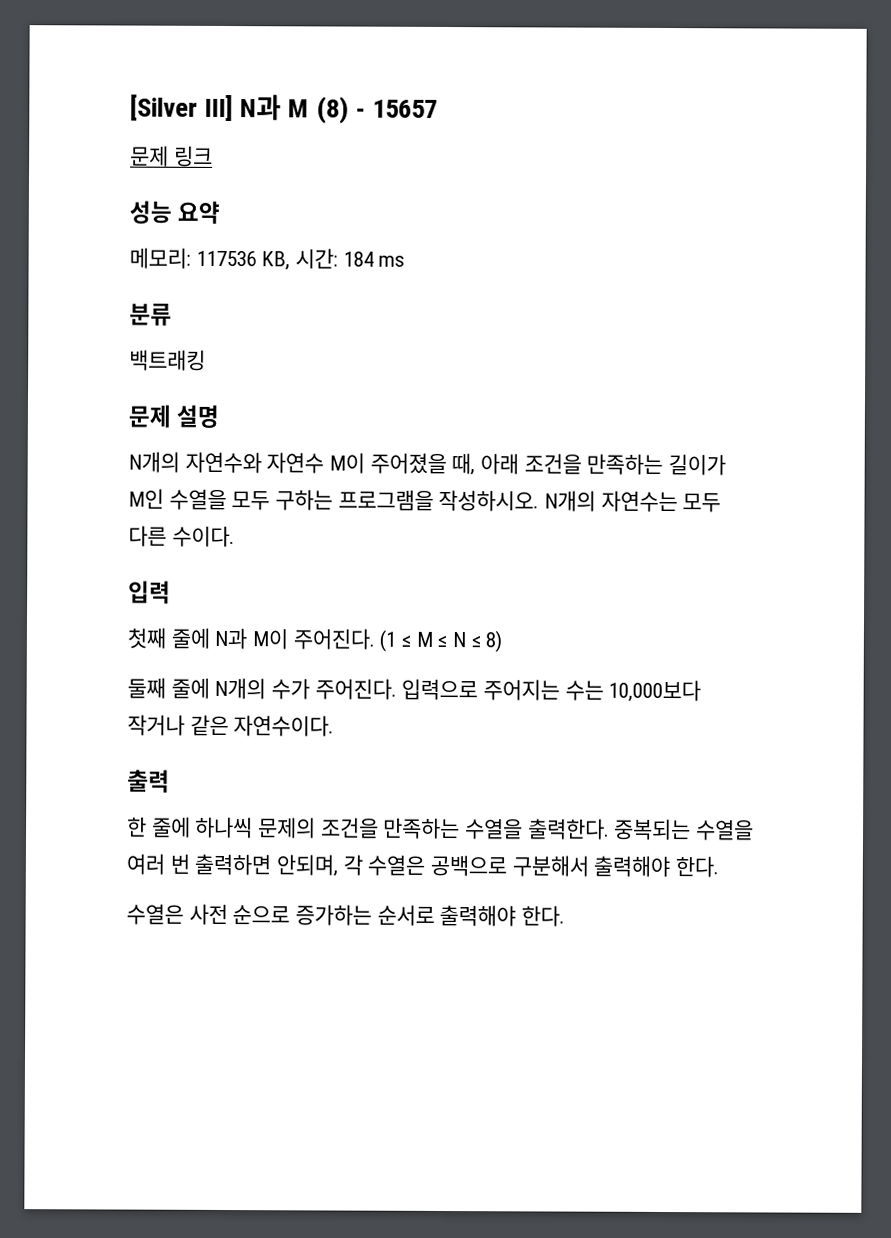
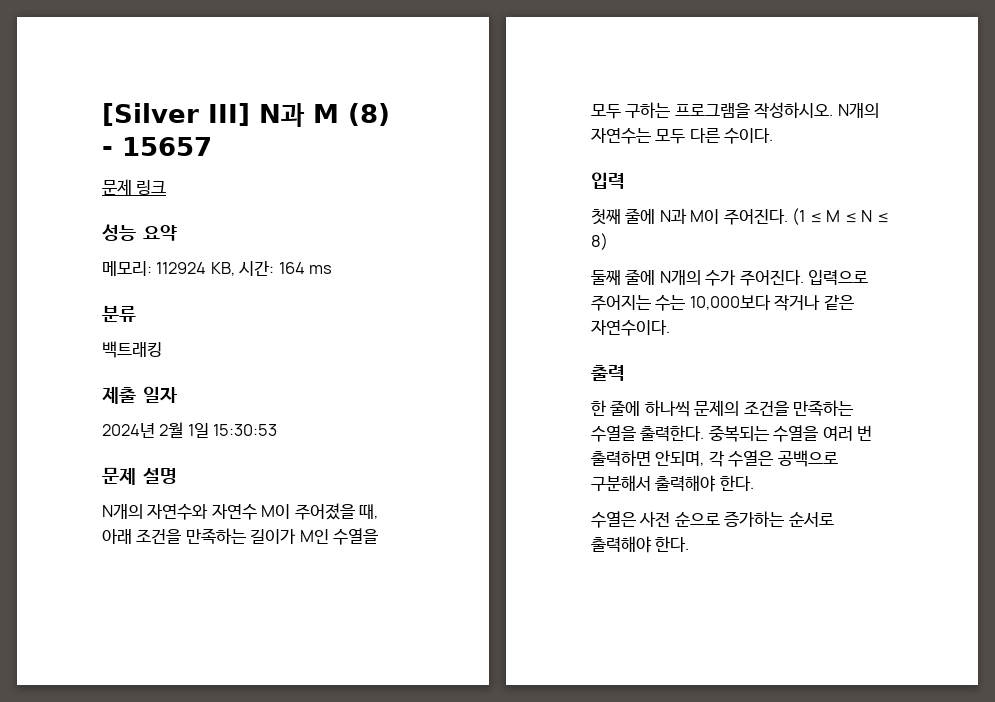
[195,250,257,267] 117536 -> [156,262,207,274] 112924
[342,251,374,267] 184 -> [278,262,305,274] 164
(206, 360) none -> [102,386,177,404] [102,422,278,438] // 제출 일자 // 2024년 2월 1일 15:30:53

